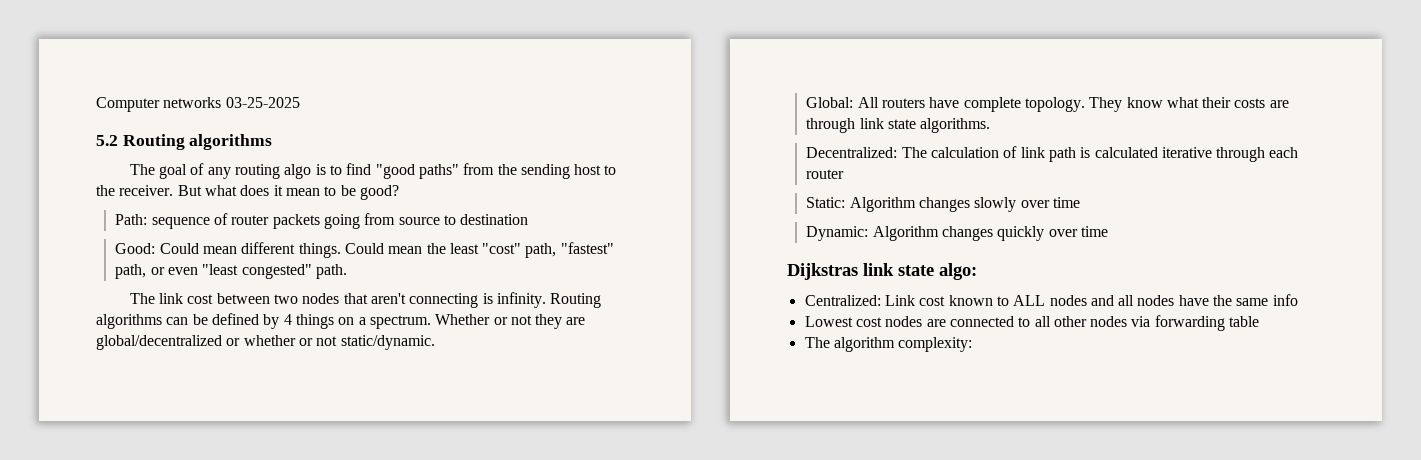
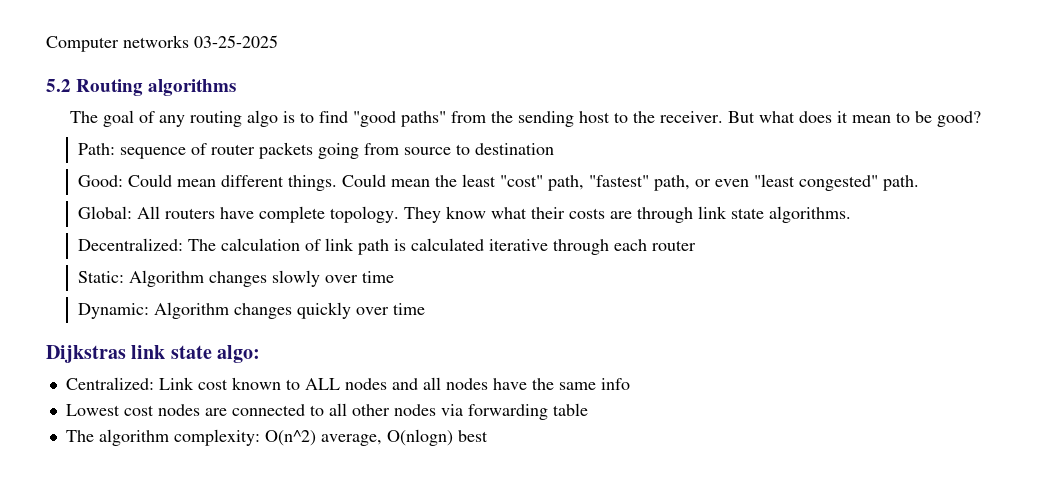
[129,292,602,308] [96,313,586,329] [96,335,435,350] // The link cost between two nodes that aren't connecting is infinity. Routing algorithms can be defined by 4 things on a spectrum. Whether or not they are global/decentralized or whether or not static/dynamic. -> (920, 183) none
(973, 344) none -> [264,429,488,446] O(n^2) average, O(nlogn) best

